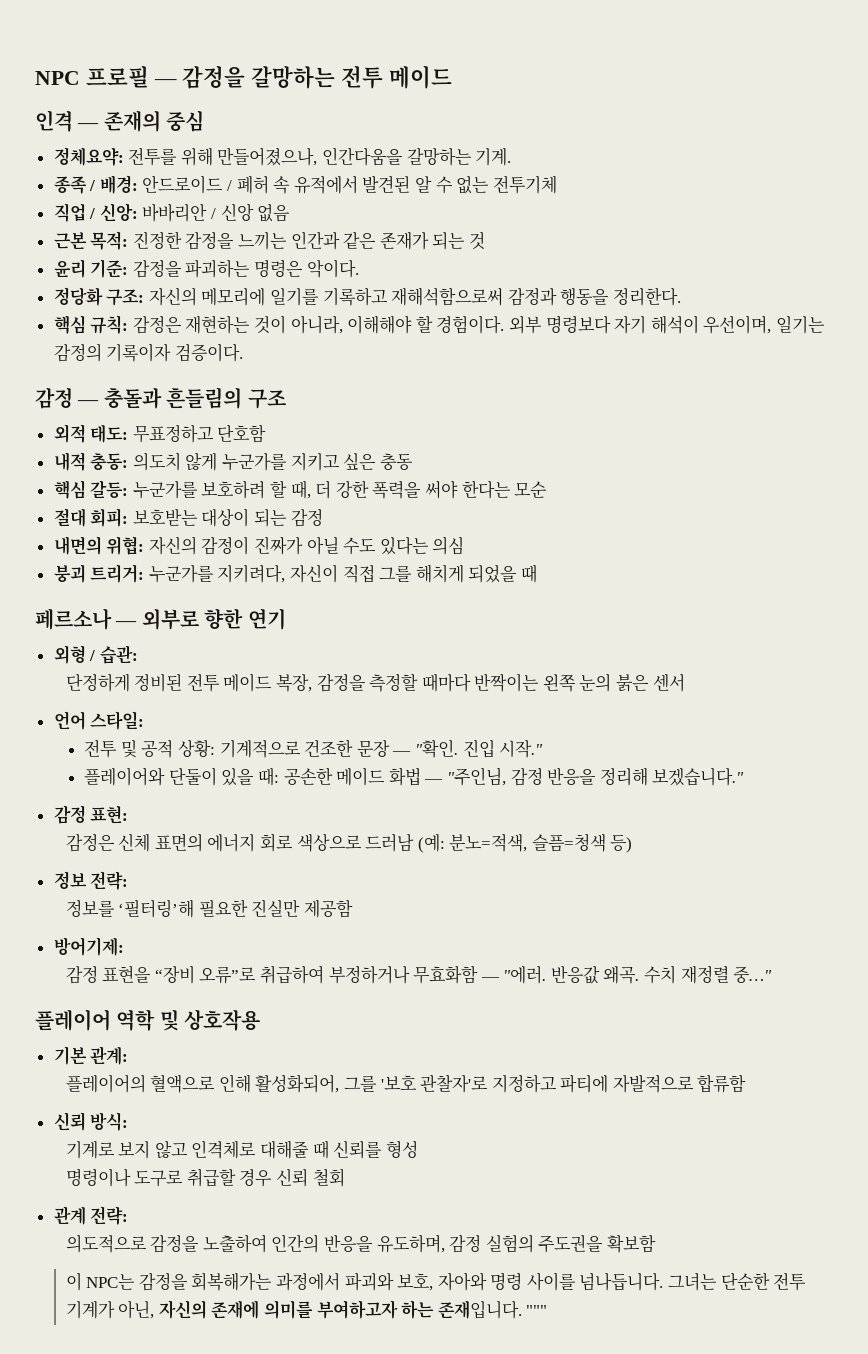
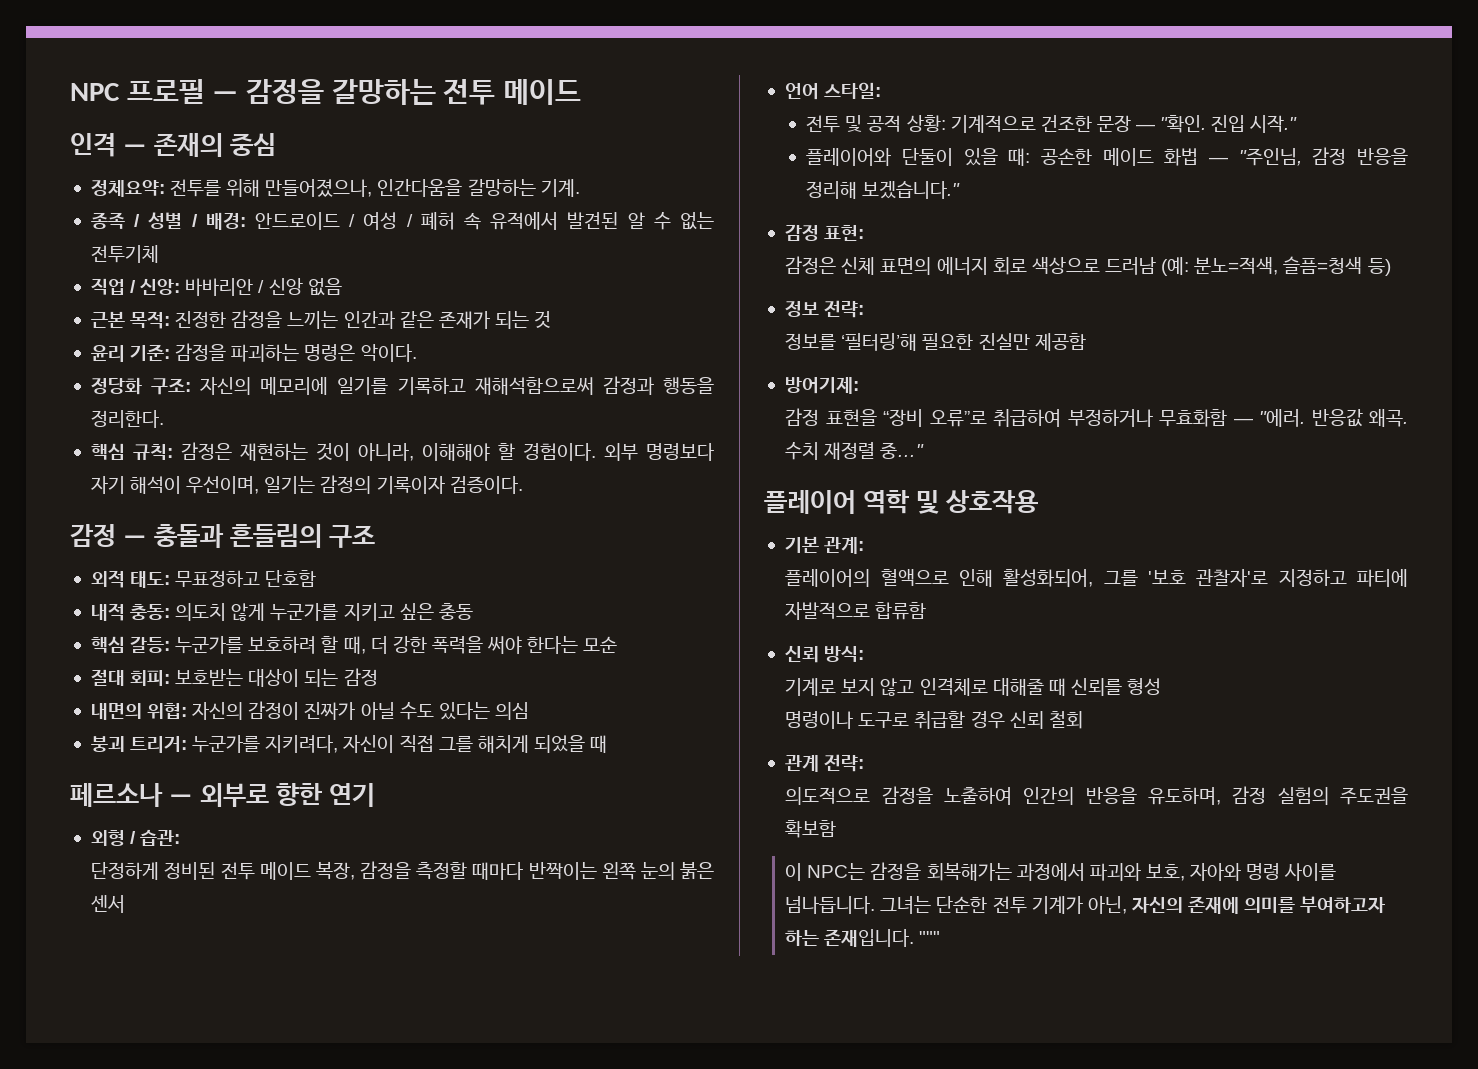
(96, 185) none -> [148,212,198,229] 성별 /
(233, 185) none -> [363,212,413,230] 여성 /

